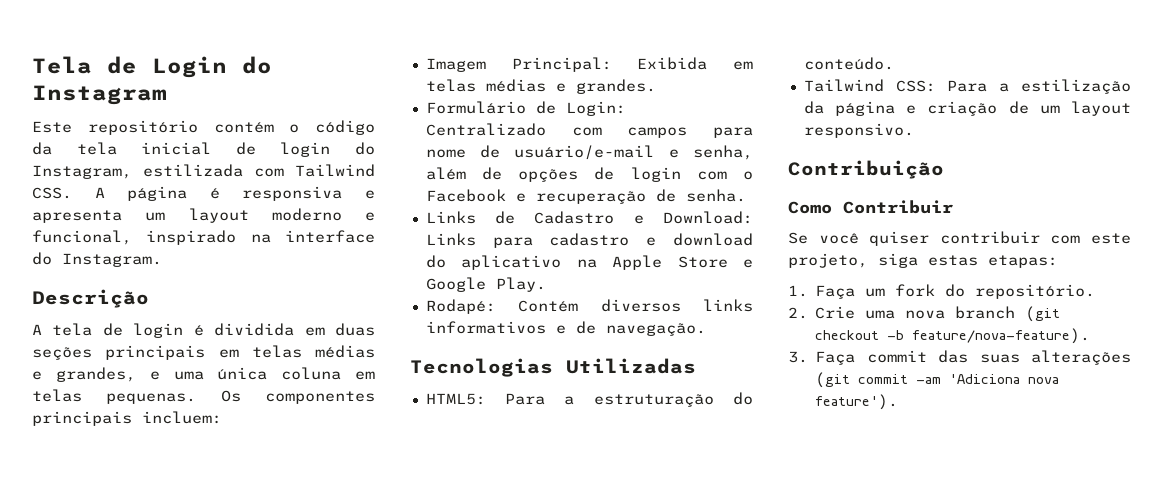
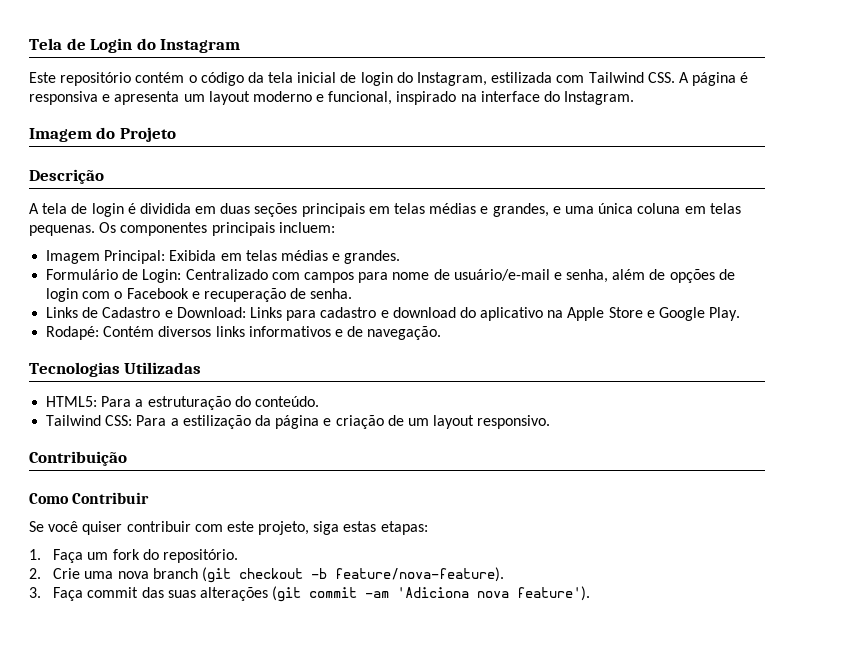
(162, 260) none -> [29,127,176,142] // Imagem do Projeto

